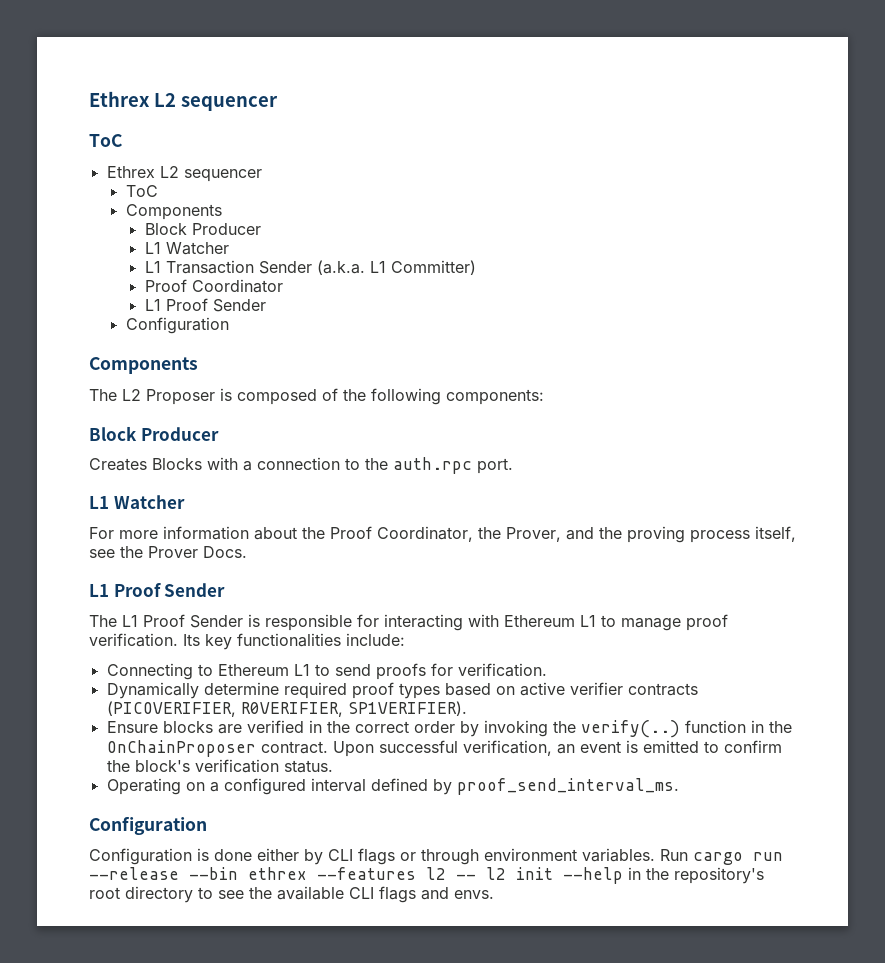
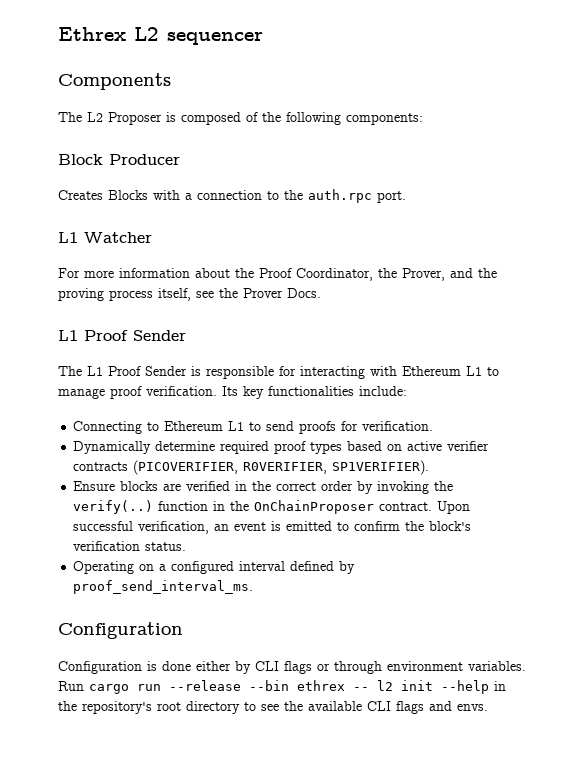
[89,91,278,111] [89,134,122,147] [106,166,262,182] [125,185,158,197] [125,204,222,220] [144,223,261,235] [144,242,229,255] [144,260,476,275] [144,279,283,293] [144,298,266,312] [125,317,229,334] Ethrex L2 sequencer // ToC // Ethrex L2 sequencer // ToC // Components // Block Producer // L1 Watcher // L1 Transaction Sender (a.k.a. L1 Committer) // Proof Coordinator // L1 Proof Sender // Configuration -> [58,27,263,45] Ethrex L2 sequencer
[317,867,446,880] --features l2 -> (345, 685) none

